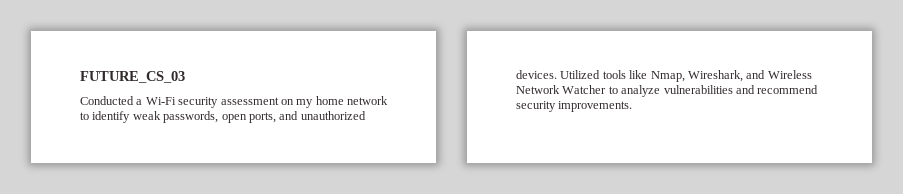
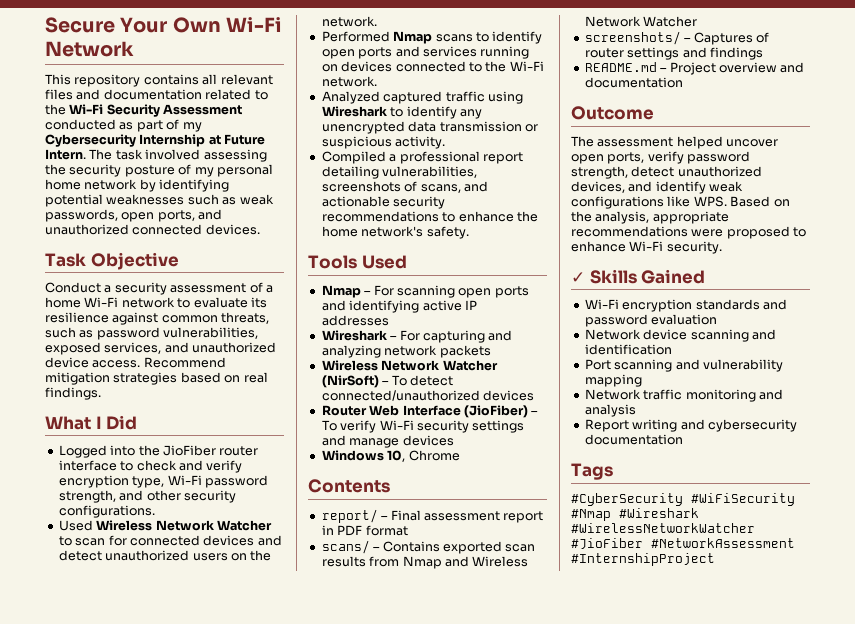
[80,71,185,83] [80,96,388,108] [80,111,131,123] FUTURE_CS_03 // Conducted a Wi-Fi security assessment on my home network to identify -> [45,17,282,33] [45,41,134,57] [45,74,273,87] [45,89,268,100] [45,104,243,117] [45,119,202,132] [45,134,266,147] [45,149,267,162] [45,164,273,177] [45,179,230,192] [45,194,237,207] Secure Your Own Wi-Fi Network // This repository contains all relevant files and documentation related to the Wi-Fi Security Assessment conducted as part of my Cybersecurity Internship at Future Intern. The task involved assessing the security posture of my personal home network by identifying potential weaknesses such as
(366, 115) none -> [132,224,203,235] connected
[560,70,812,82] [516,85,819,97] [516,101,633,112] Utilized tools like Nmap, Wireshark, and Wireless Network Watcher to analyze vulnerabilities and recommend security improvements. -> [45,252,179,270] [45,282,273,295] [45,297,267,308] [45,312,270,325] [45,327,259,340] [45,342,277,355] [45,357,226,368] [45,372,268,385] [45,387,101,400] [45,415,138,430] [58,445,259,458] [58,460,243,473] [58,475,268,488] [58,490,236,503] [58,505,155,518] [58,520,272,531] [58,535,282,546] [58,550,272,561] [321,16,377,27] [321,31,543,44] [321,46,530,59] [321,61,544,72] [321,76,377,87] [321,91,523,104] [321,106,482,119] [321,121,538,134] [321,136,446,149] [321,151,523,164] [321,166,478,179] [321,181,488,193] [321,196,446,209] [321,211,538,222] [321,226,469,239] [308,255,407,269] [321,285,529,298] [321,300,477,313] [321,315,389,326] [321,330,513,343] [321,345,491,358] [321,360,498,371] [321,375,453,388] [321,390,535,401] [321,405,539,418] [321,420,525,433] [321,435,454,448] [321,450,460,462] [308,479,390,493] [321,509,544,523] [321,525,408,536] [321,540,536,554] [321,556,529,569] [584,16,698,27] [584,31,769,45] [584,47,763,60] [584,62,805,75] [584,77,683,88] [571,106,654,120] [571,136,779,149] [571,151,751,164] [571,166,762,179] [571,181,744,194] [571,196,790,209] [571,211,729,224] [571,226,807,239] [571,241,722,254] [571,269,706,284] [584,299,787,312] [584,314,718,327] [584,329,776,342] [584,344,672,355] [584,359,783,372] [584,374,642,387] [584,389,783,402] [584,404,636,417] [584,419,797,432] [584,434,683,445] [571,463,613,480] [571,493,795,506] [571,508,699,521] [571,523,755,533] [571,538,795,549] [571,553,715,566] // Task Objective // Conduct a security assessment of a home Wi-Fi network to evaluate its resilience against common threats, such as password vulnerabilities, exposed services, and unauthorized device access. Recommend mitigation strategies based on real findings. // What I Did // Logged into the JioFiber router interface to check and verify encryption type, Wi-Fi password strength, and other security configurations. // Used Wireless Network Watcher to scan for connected devices and detect unauthorized users on the network. // Performed Nmap scans to identify open ports and services running on devices connected to the Wi-Fi network. // Analyzed captured traffic using Wireshark to identify any unencrypted data transmission or suspicious activity. // Compiled a professional report detailing vulnerabilities, screenshots of scans, and actionable security recommendations to enhance the home network's safety. // Tools Used // Nmap – For scanning open ports and identifying active IP addresses // Wireshark – For capturing and analyzing network packets // Wireless Network Watcher (NirSoft) – To detect connected/unauthorized devices // Router Web Interface (JioFiber) – To verify Wi-Fi security settings and manage devices // Windows 10, Chrome // Contents // report/ – Final assessment report in PDF format // scans/ – Contains exported scan results from Nmap and Wireless Network Watcher // screenshots/ – Captures of router settings and findings // README.md – Project overview and documentation // Outcome // The assessment helped uncover open ports, verify password strength, detect unauthorized devices, and identify weak configurations like WPS. Based on the analysis, appropriate recommendations were proposed to enhance Wi-Fi security. // ✓ Skills Gained // Wi-Fi encryption standards and password evaluation // Network device scanning and identification // Port scanning and vulnerability mapping // Network traffic monitoring and analysis // Report writing and cybersecurity documentation // Tags // #CyberSecurity #WiFiSecurity #Nmap #Wireshark #WirelessNetworkWatcher #JioFiber #NetworkAssessment #InternshipProject

